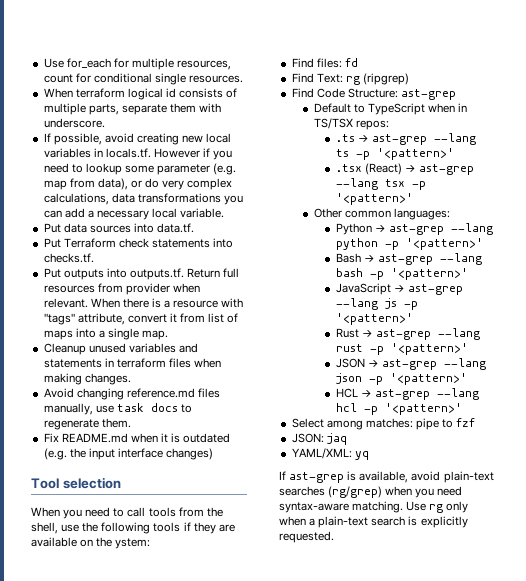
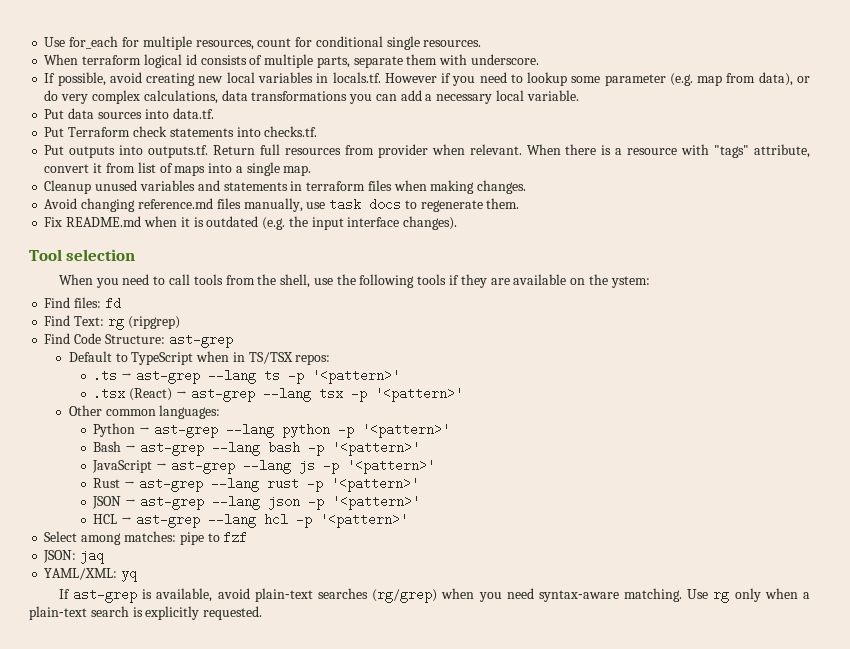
[166,448,214,460] changes) -> [403,216,458,230] changes).

